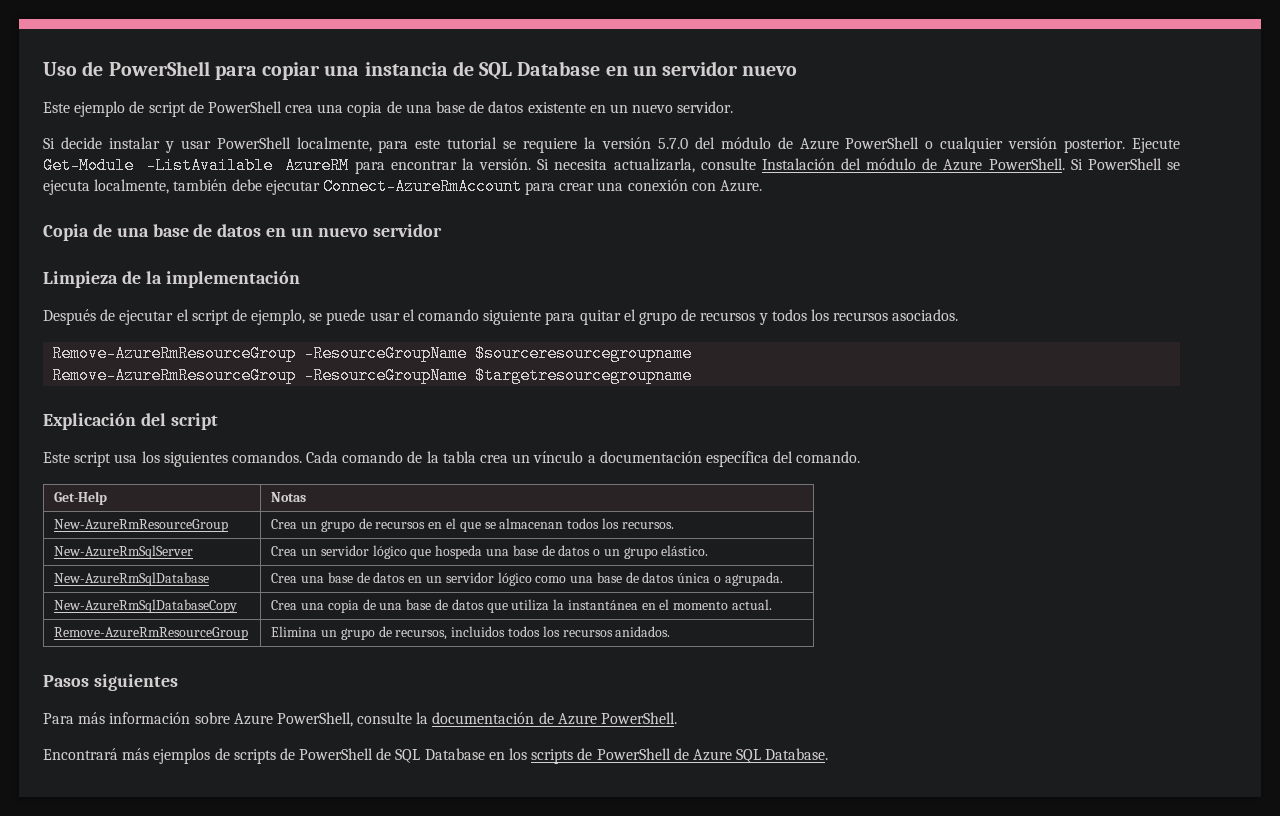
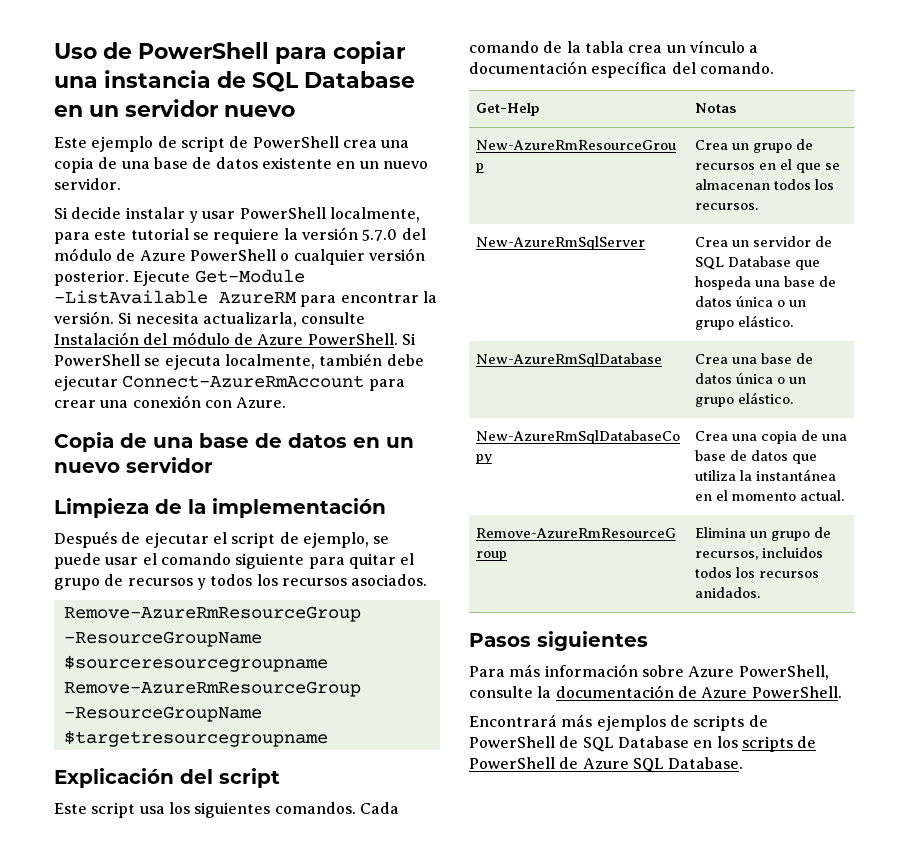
[372,545,407,559] lógico -> [815,236,833,247] [695,256,792,270] de SQL Database
(591, 550) none -> [736,296,774,307] única
[408,572,783,586] en un servidor lógico como una base de datos única o agrupada. -> [736,373,807,384] [695,392,794,407] única o un grupo elástico.

